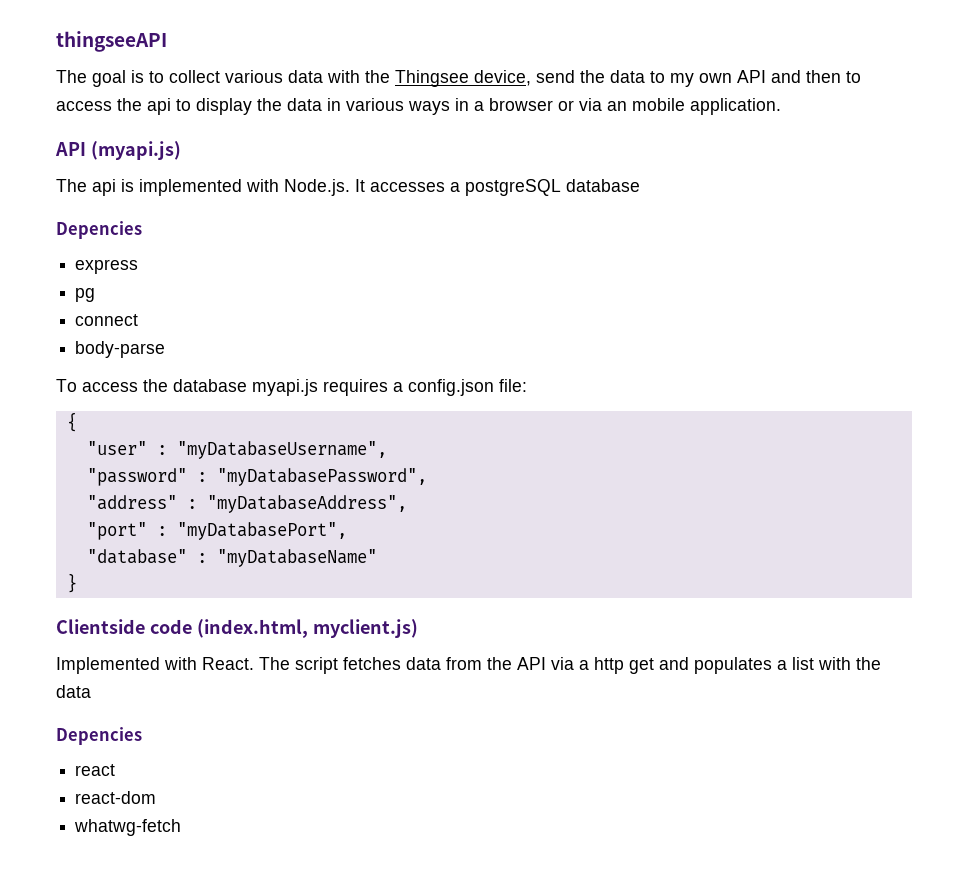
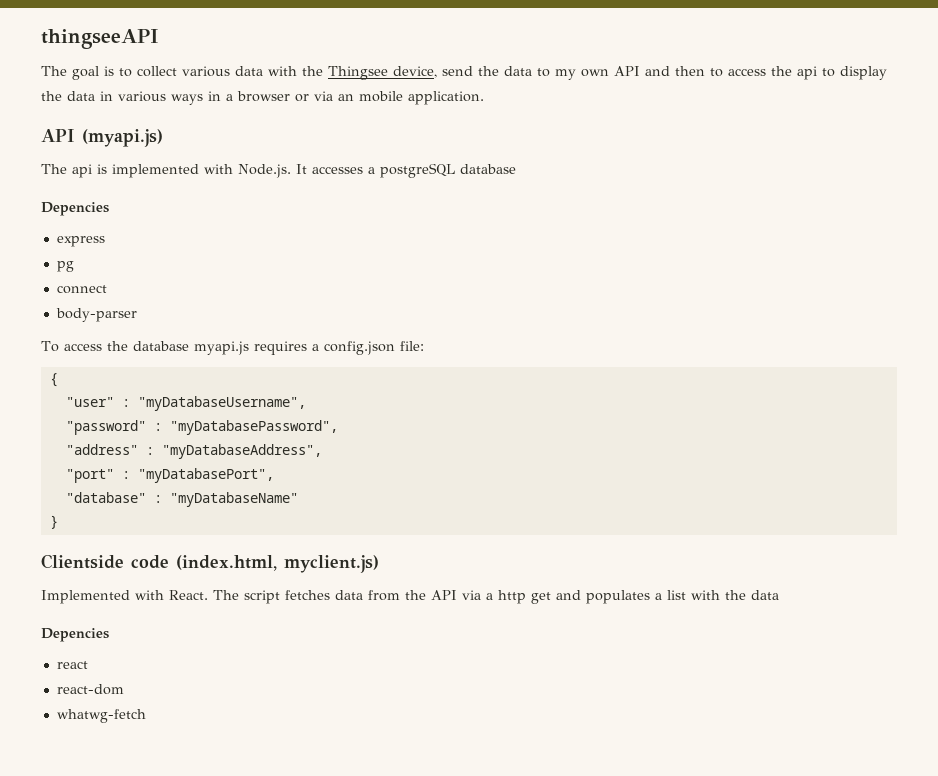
[75,341,166,358] body-parse -> [55,308,137,322] body-parser

